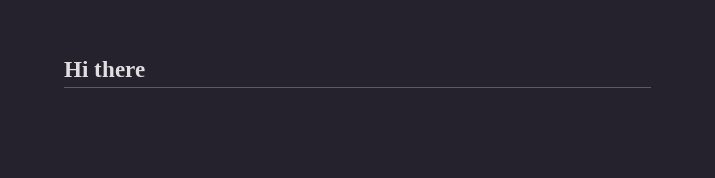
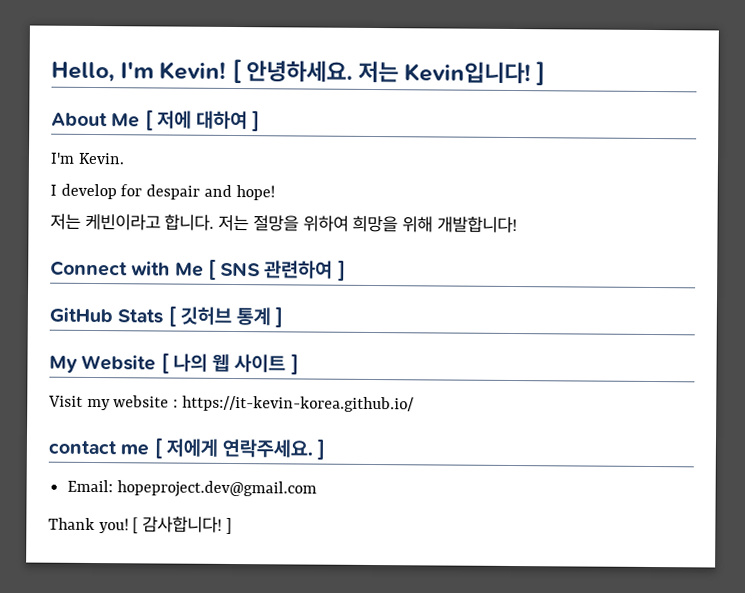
[64,61,146,77] Hi there -> [51,58,546,86] [51,109,261,132] [50,152,125,165] [50,183,275,201] [50,213,517,234] [50,258,346,281] [49,305,284,328] [49,352,299,375] [48,395,414,413] [48,437,326,460] [67,479,317,498] [48,516,232,534] Hello, I'm Kevin! [ 안녕하세요. 저는 Kevin입니다! ] // About Me [ 저에 대하여 ] // I'm Kevin. // I develop for despair and hope! // 저는 케빈이라고 합니다. 저는 절망을 위하여 희망을 위해 개발합니다! // Connect with Me [ SNS 관련하여 ] // GitHub Stats [ 깃허브 통계 ] // My Website [ 나의 웹 사이트 ] // Visit my website : https://it-kevin-korea.github.io/ // contact me [ 저에게 연락주세요. ] // Email: hopeproject.dev@gmail.com // Thank you! [ 감사합니다! ]

